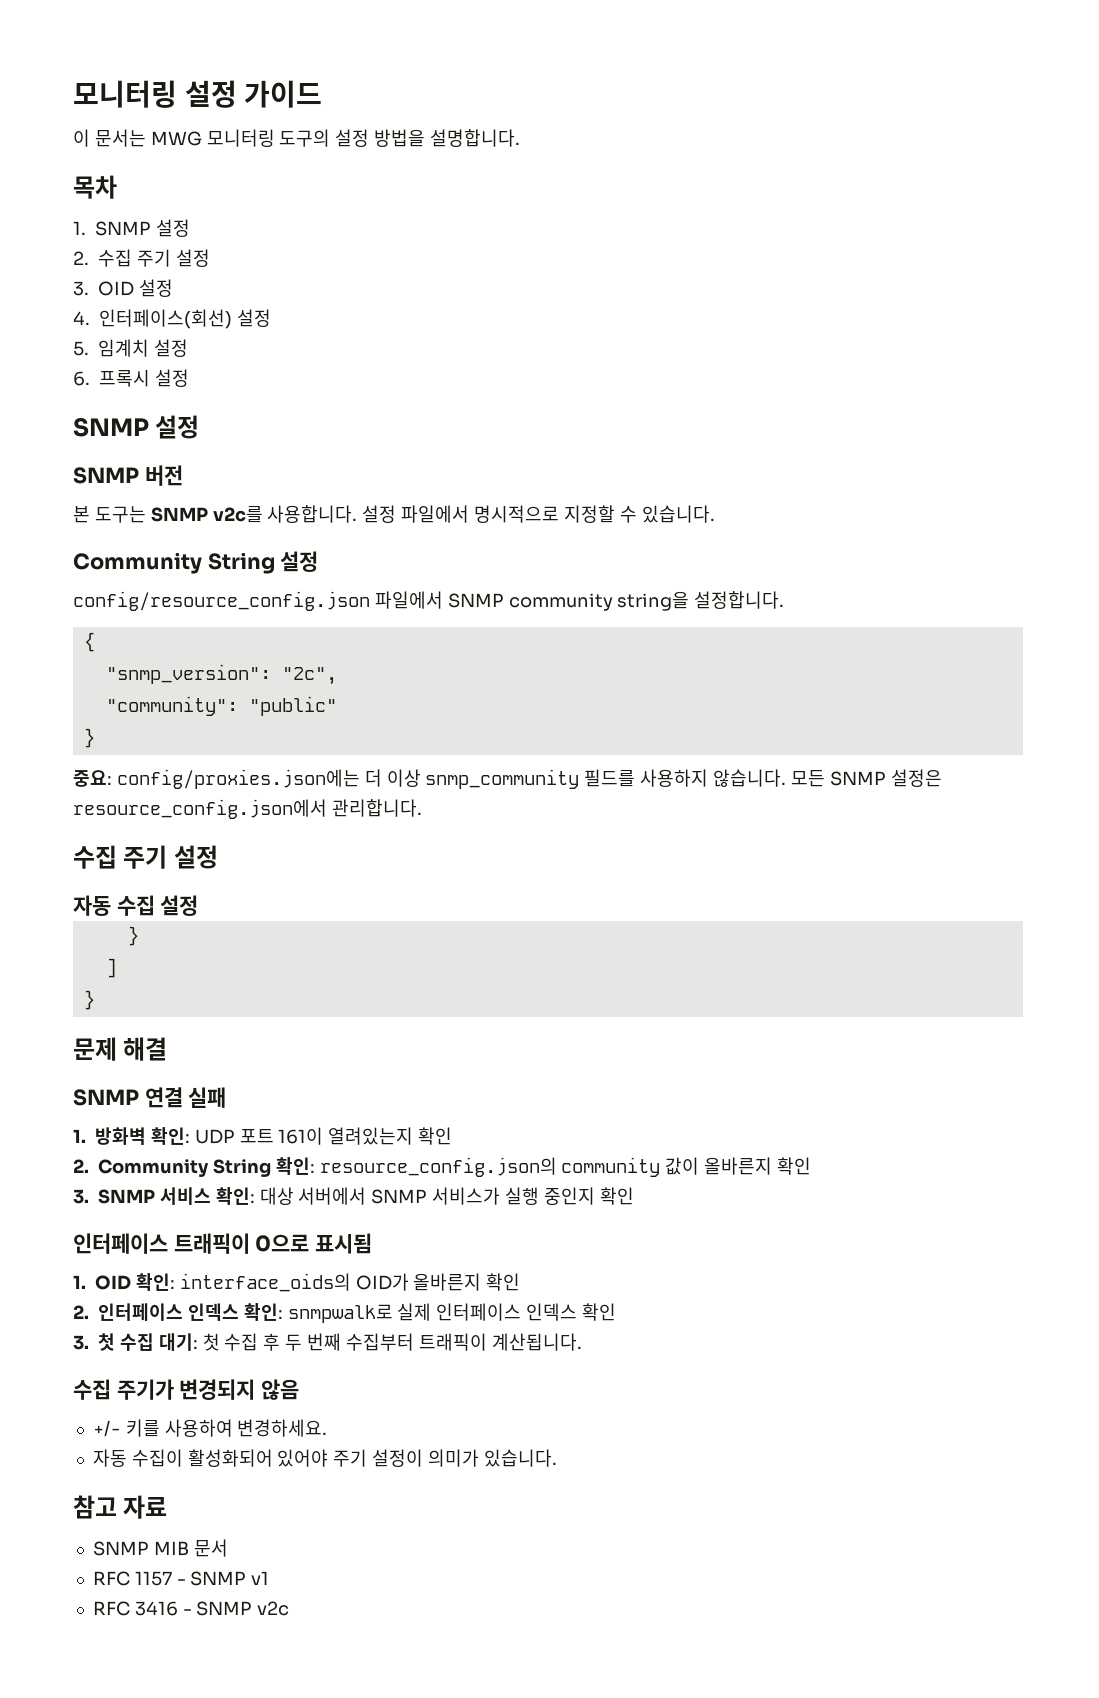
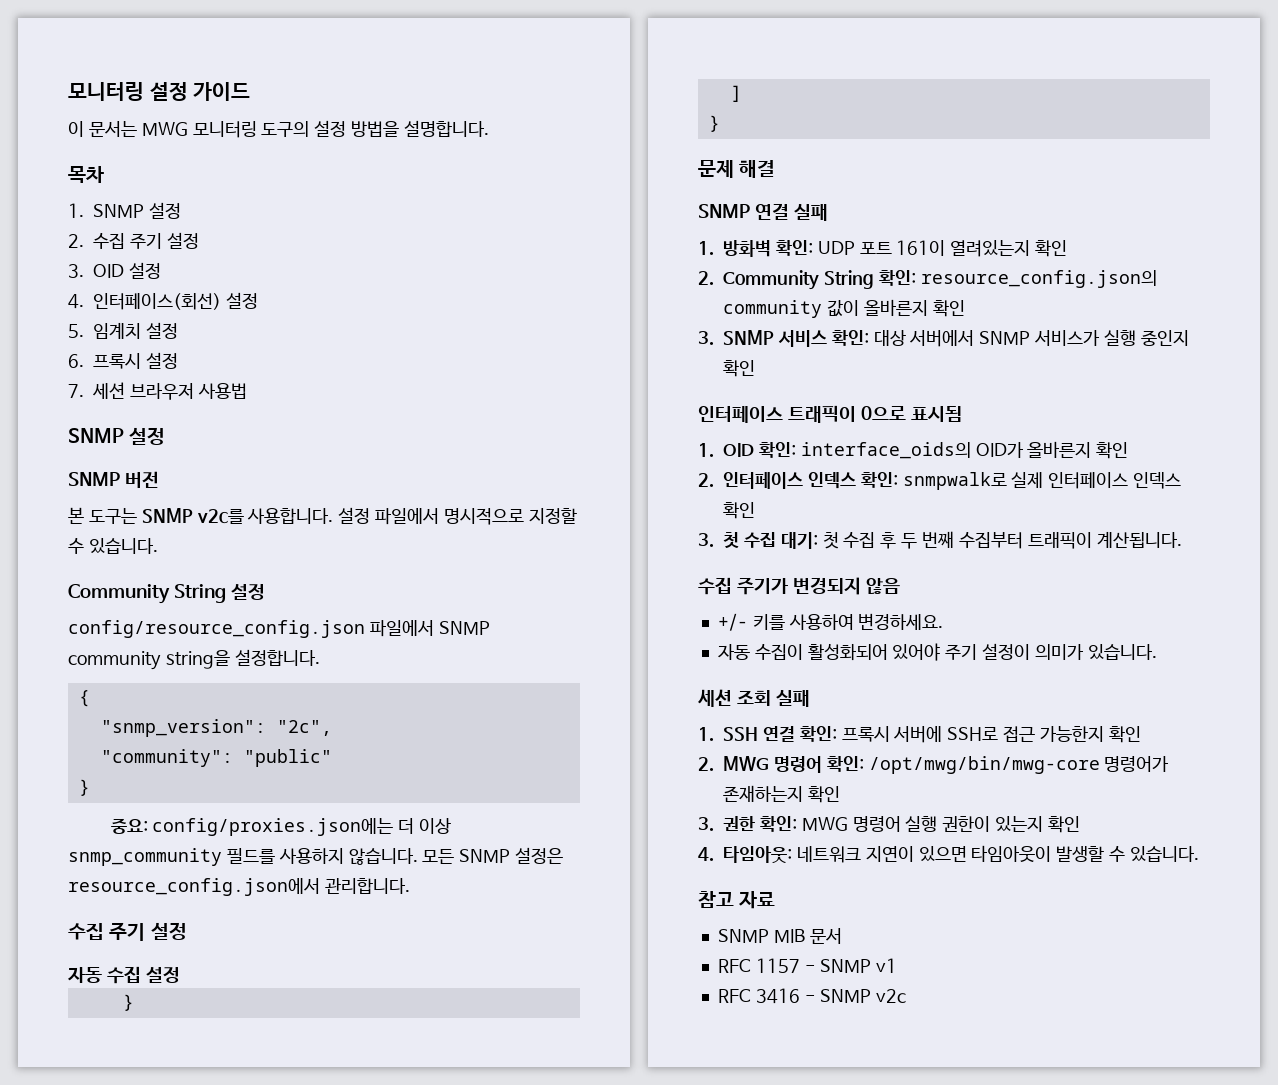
(189, 378) none -> [68,382,247,400] // 7. 세션 브라우저 사용법
(557, 1458) none -> [698,689,811,707] [698,726,1141,743] [698,756,1170,774] [723,785,840,803] [698,816,1081,833] [698,845,1200,863] // 세션 조회 실패 // 1. SSH 연결 확인: 프록시 서버에 SSH로 접근 가능한지 확인 // 2. MWG 명령어 확인: /opt/mwg/bin/mwg-core 명령어가 존재하는지 확인 // 3. 권한 확인: MWG 명령어 실행 권한이 있는지 확인 // 4. 타임아웃: 네트워크 지연이 있으면 타임아웃이 발생할 수 있습니다.

